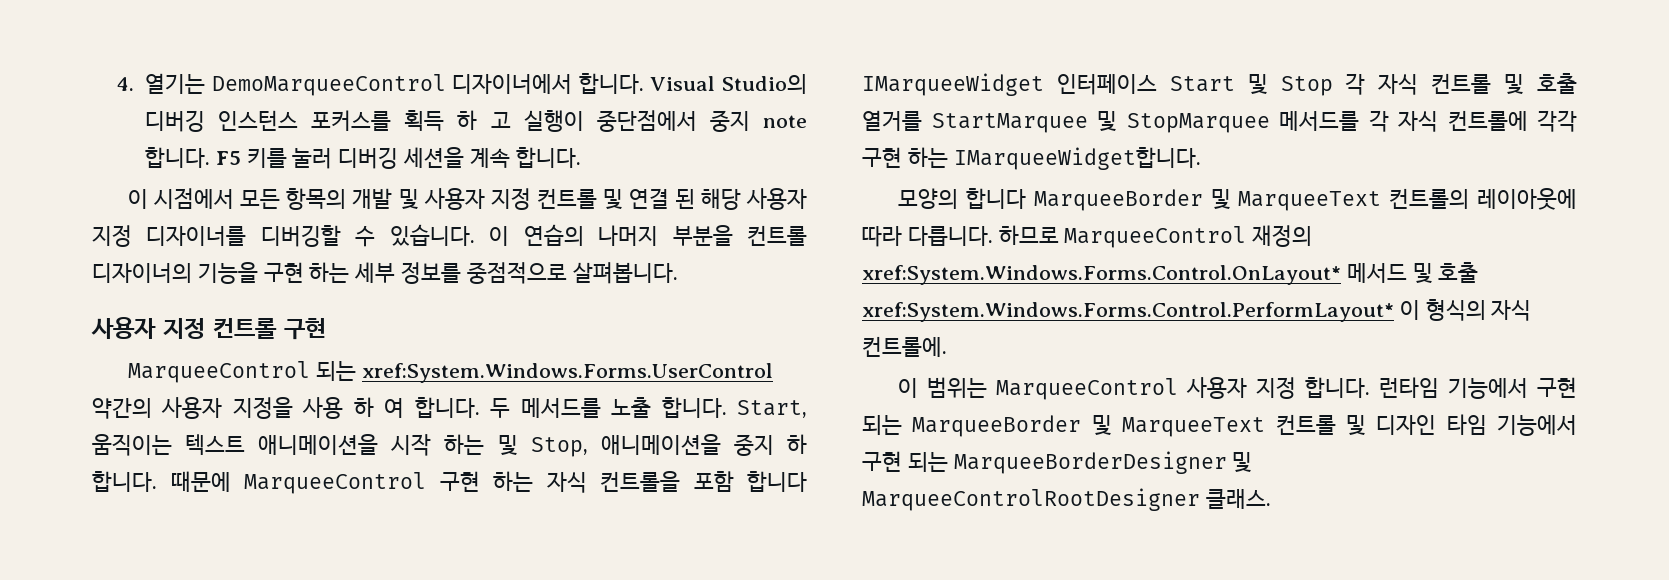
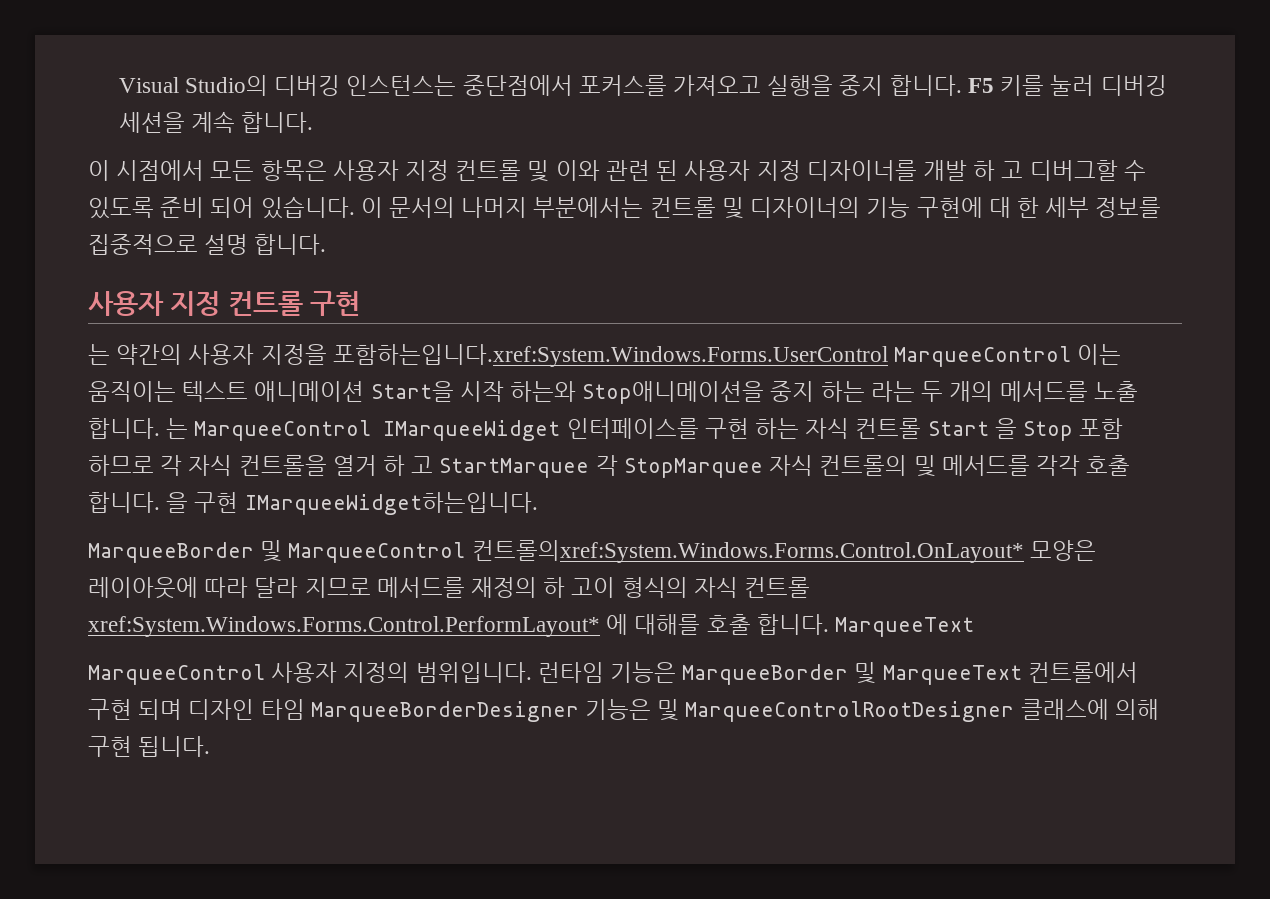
[117,73,807,96] [144,110,807,132] 4. 열기는 DemoMarqueeControl 디자이너에서 합니다. Visual Studio의 디버깅 인스턴스 포커스를 획득 하 고 실행이 중단점에서 중지 note -> [118,75,884,96] Visual Studio의 디버깅 인스턴스는 중단점에서 포커스를 가져오고 실행을 중지
[286,188,419,210] 항목의 개발 및 -> [260,160,327,181] 항목은
[628,188,807,210] [92,224,808,247] [92,262,678,284] [91,317,326,340] [128,361,773,383] [92,397,807,419] [92,434,807,457] [92,471,807,494] [862,73,1578,96] [862,110,1577,133] [862,147,1201,170] [898,188,1577,211] [862,225,1313,248] [862,262,1479,285] [862,299,1532,322] [862,336,947,357] [898,377,1577,400] [862,414,1577,437] [862,451,1253,474] [862,488,1271,511] 연결 된 해당 사용자 지정 디자이너를 디버깅할 수 있습니다. 이 연습의 나머지 부분을 컨트롤 디자이너의 기능을 구현 하는 세부 정보를 중점적으로 살펴봅니다. // 사용자 지정 컨트롤 구현 // MarqueeControl 되는 xref:System.Windows.Forms.UserControl 약간의 사용자 지정을 사용 하 여 합니다. 두 메서드를 노출 합니다. Start, 움직이는 텍스트 애니메이션을 시작 하는 및 Stop, 애니메이션을 중지 하 합니다. 때문에 MarqueeControl 구현 하는 자식 컨트롤을 포함 합니다 IMarqueeWidget 인터페이스 Start 및 Stop 각 자식 컨트롤 및 호출 열거를 StartMarquee 및 StopMarquee 메서드를 각 자식 컨트롤에 각각 구현 하는 IMarqueeWidget합니다. // 모양의 합니다 MarqueeBorder 및 MarqueeText 컨트롤의 레이아웃에 따라 다릅니다. 하므로 MarqueeControl 재정의 xref:System.Windows.Forms.Control.OnLayout* 메서드 및 호출 xref:System.Windows.Forms.Control.PerformLayout* 이 형식의 자식 컨트롤에. // 이 범위는 MarqueeControl 사용자 지정 합니다. 런타임 기능에서 구현 되는 MarqueeBorder 및 MarqueeText 컨트롤 및 디자인 타임 기능에서 구현 되는 MarqueeBorderDesigner 및 MarqueeControlRootDesigner 클래스. -> [555,160,1146,181] [88,196,1162,219] [88,234,327,255] [88,291,360,316] [88,344,1122,367] [88,381,1138,404] [88,418,1124,441] [88,455,1131,478] [88,492,538,515] [88,540,1096,563] [88,577,811,599] [88,614,975,637] [88,662,1138,685] [88,699,1159,722] [88,736,211,757] 이와 관련 된 사용자 지정 디자이너를 개발 하 고 디버그할 수 있도록 준비 되어 있습니다. 이 문서의 나머지 부분에서는 컨트롤 및 디자이너의 기능 구현에 대 한 세부 정보를 집중적으로 설명 합니다. // 사용자 지정 컨트롤 구현 // 는 약간의 사용자 지정을 포함하는입니다.xref:System.Windows.Forms.UserControl MarqueeControl 이는 움직이는 텍스트 애니메이션 Start을 시작 하는와 Stop애니메이션을 중지 하는 라는 두 개의 메서드를 노출 합니다. 는 MarqueeControl IMarqueeWidget 인터페이스를 구현 하는 자식 컨트롤 Start 을 Stop 포함 하므로 각 자식 컨트롤을 열거 하 고 StartMarquee 각 StopMarquee 자식 컨트롤의 및 메서드를 각각 호출 합니다. 을 구현 IMarqueeWidget하는입니다. // MarqueeBorder 및 MarqueeControl 컨트롤의xref:System.Windows.Forms.Control.OnLayout* 모양은 레이아웃에 따라 달라 지므로 메서드를 재정의 하 고이 형식의 자식 컨트롤 xref:System.Windows.Forms.Control.PerformLayout* 에 대해를 호출 합니다. MarqueeText // MarqueeControl 사용자 지정의 범위입니다. 런타임 기능은 MarqueeBorder 및 MarqueeText 컨트롤에서 구현 되며 디자인 타임 MarqueeBorderDesigner 기능은 및 MarqueeControlRootDesigner 클래스에 의해 구현 됩니다.

